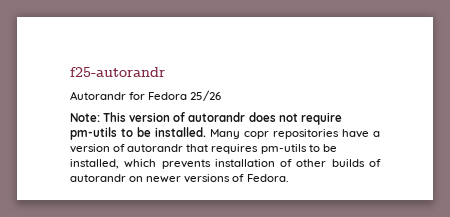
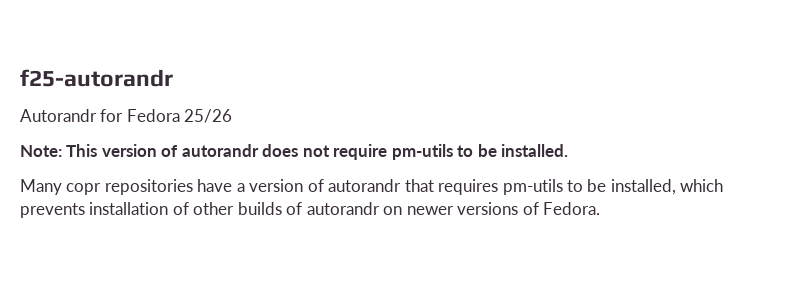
(206, 132) none -> (569, 150) //

